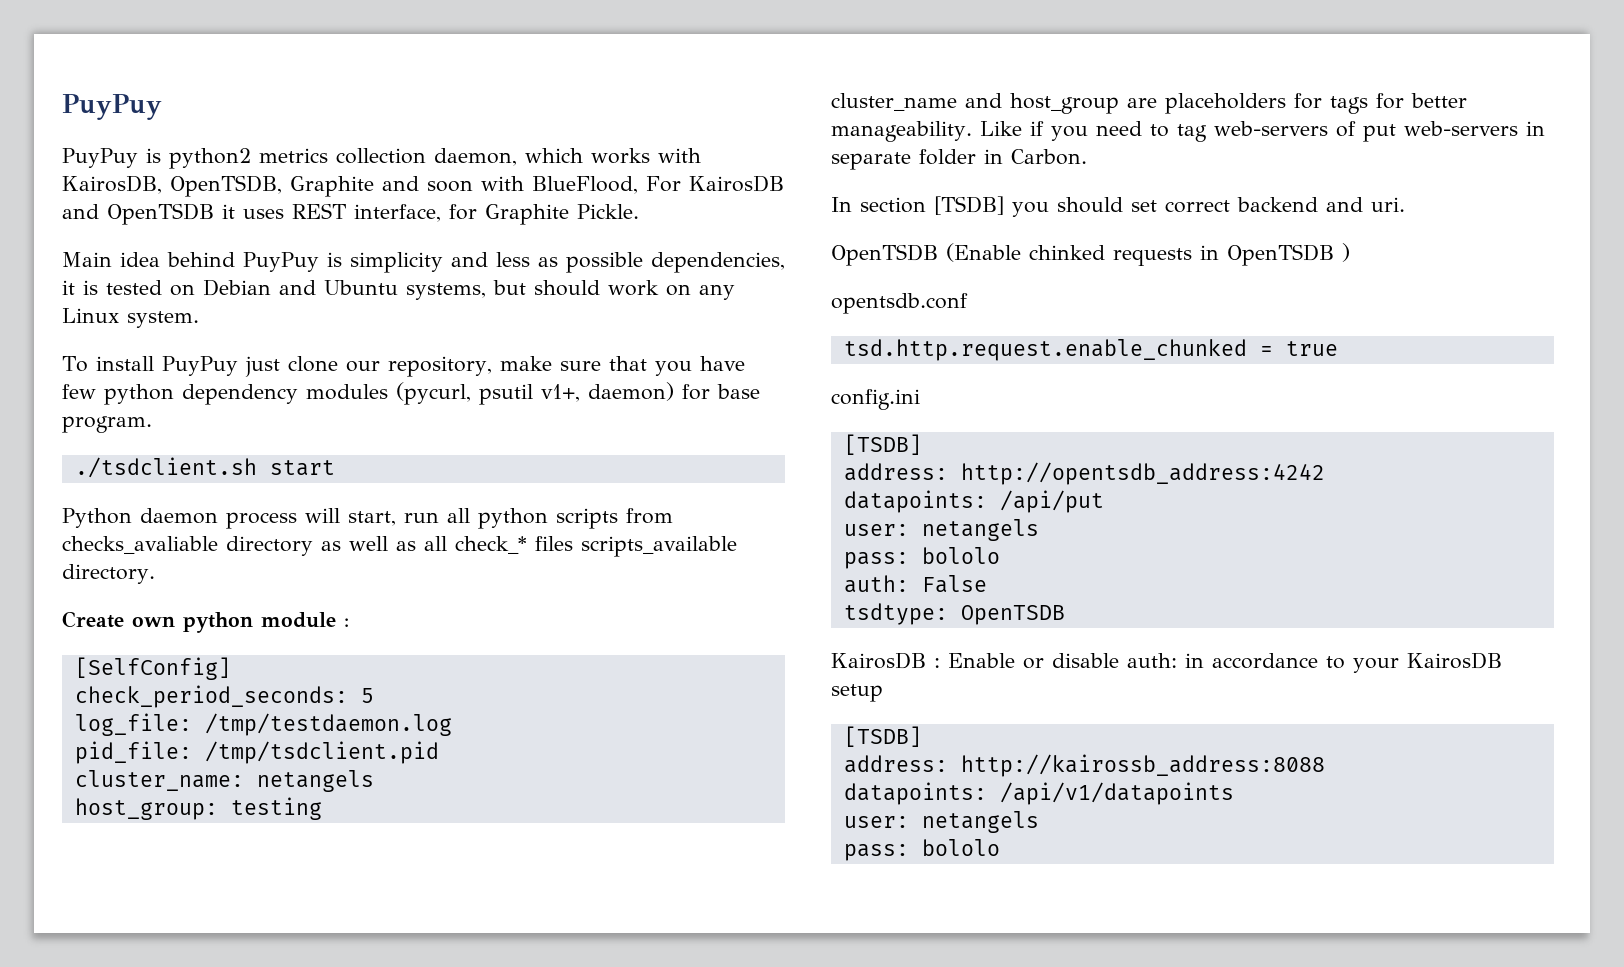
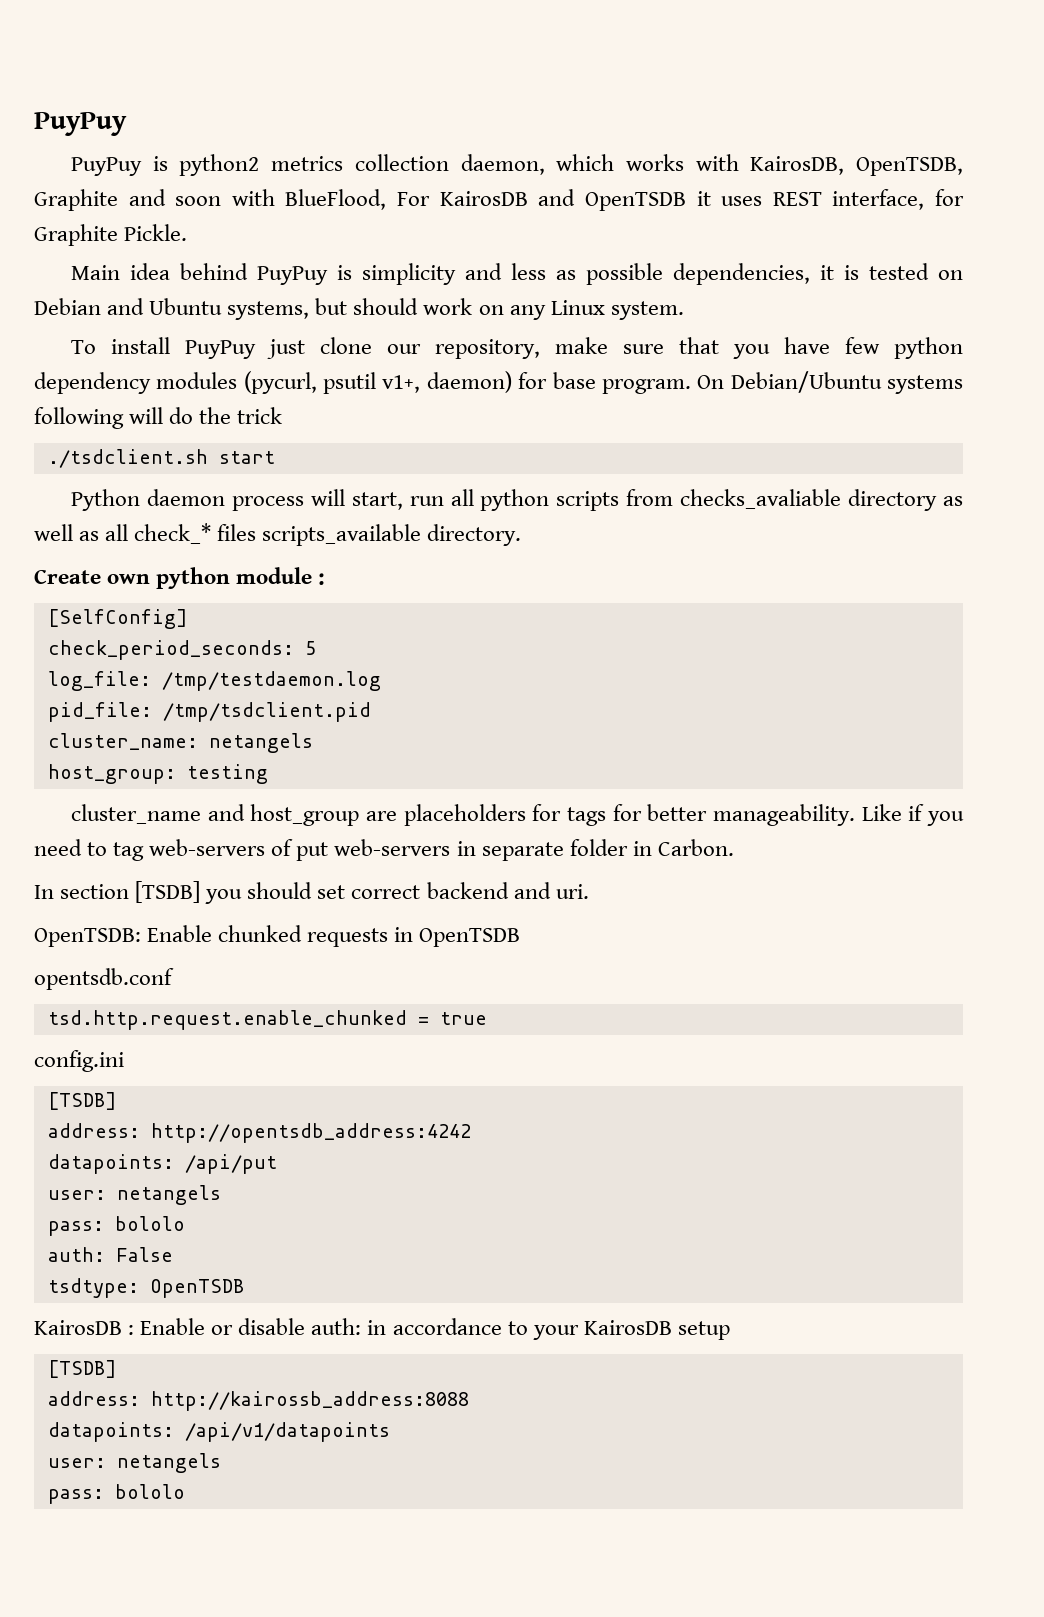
(152, 424) none -> [697,371,964,394] [34,407,283,429] On Debian/Ubuntu systems following will do the trick
[831,243,1105,266] OpenTSDB (Enable chinked -> [34,925,303,947] OpenTSDB: Enable chunked
[1342,243,1350,262] ) -> (521, 937) none

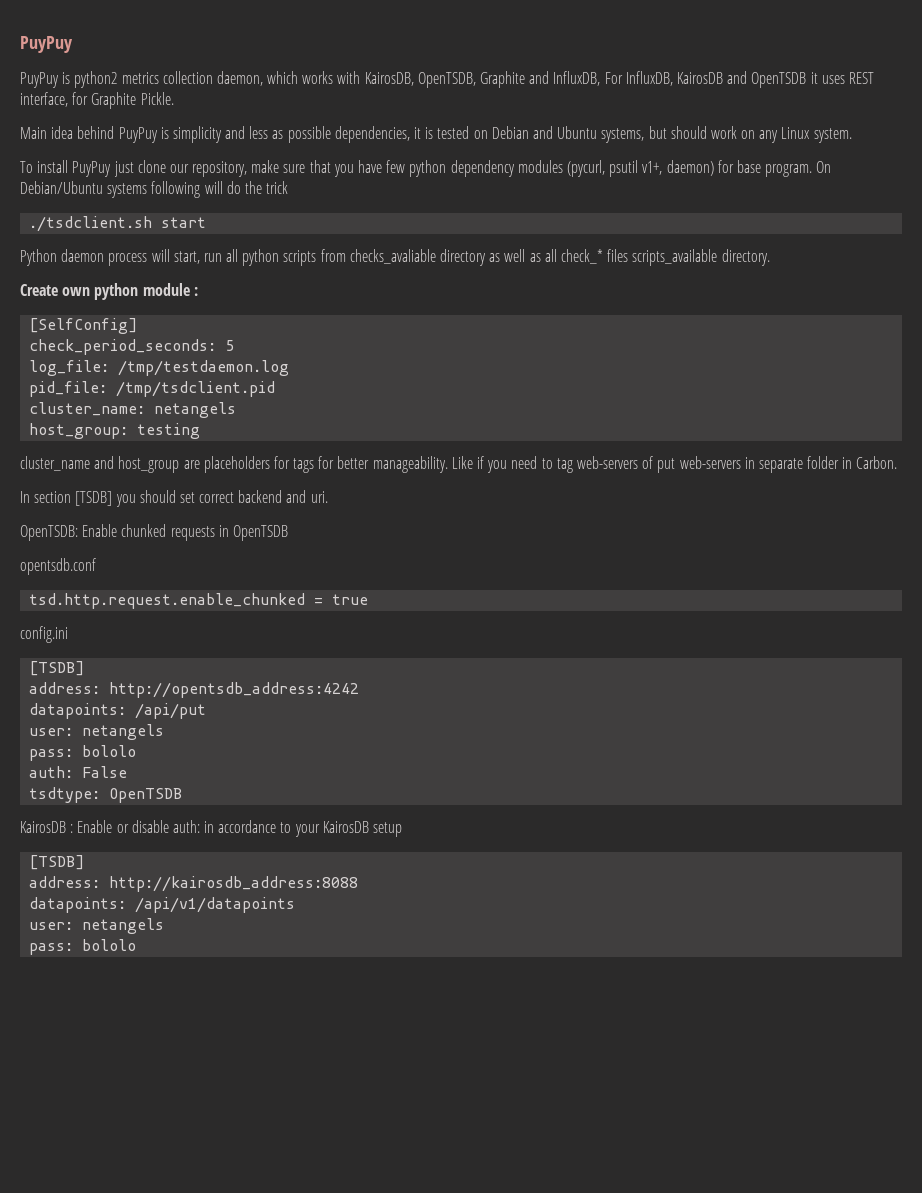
[175,189,431,210] soon with BlueFlood, For -> [553,71,673,86] InfluxDB, For InfluxDB,
[150,1391,469,1411] http://kairossb_address:8088 -> [109,876,359,892] http://kairosdb_address:8088

